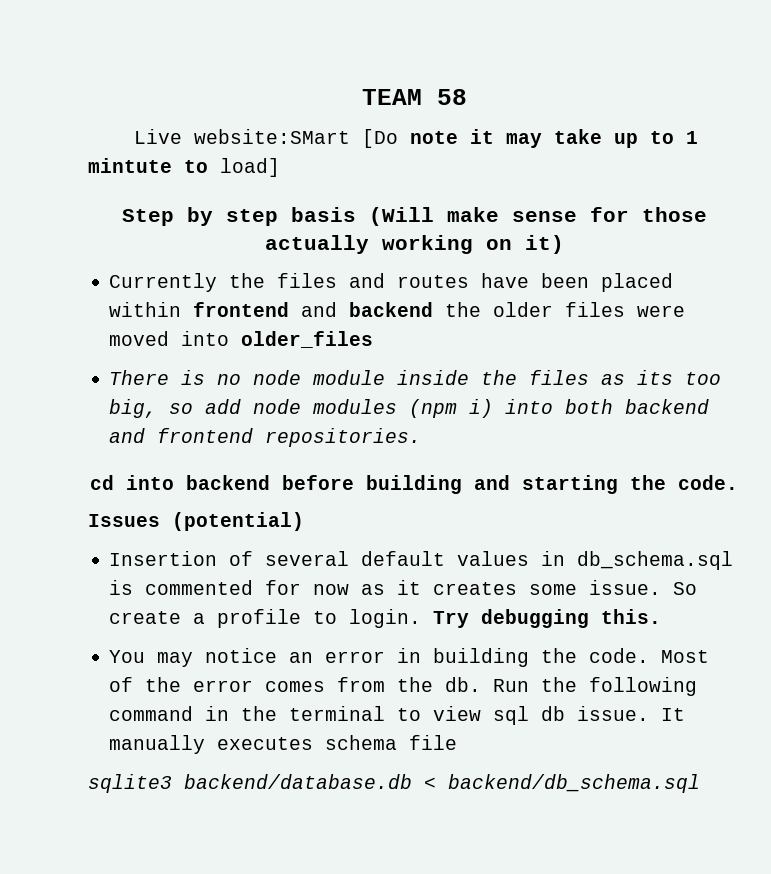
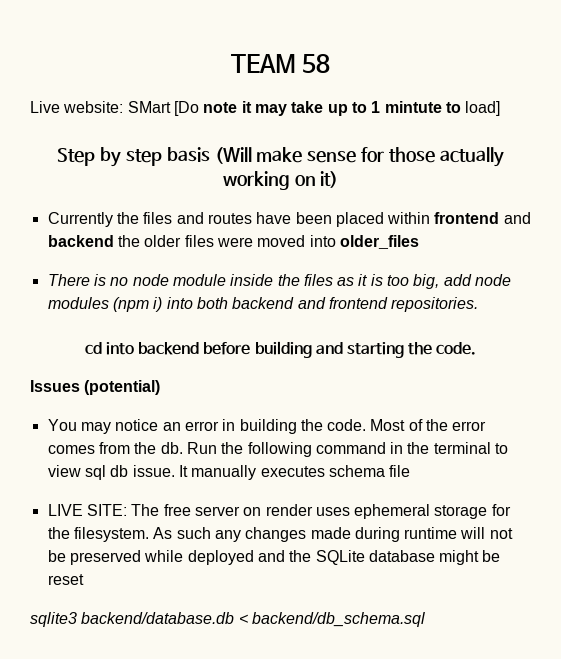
[193,129,350,144] website:SMart -> [63,101,171,113] website: SMart
[637,370,674,385] its -> [358,274,383,286] it is
[169,403,194,414] so -> (440, 281) none
[109,551,734,570] [109,580,698,595] [109,609,662,628] // Insertion of several default values in db_schema.sql is commented for now as it creates some issue. So create a profile to login. Try debugging this. -> (161, 387) none
(458, 742) none -> [47,504,511,519] [47,527,513,542] [47,550,501,565] [47,574,84,585] // LIVE SITE: The free server on render uses ephemeral storage for the filesystem. As such any changes made during runtime will not be preserved while deployed and the SQLite database might be reset

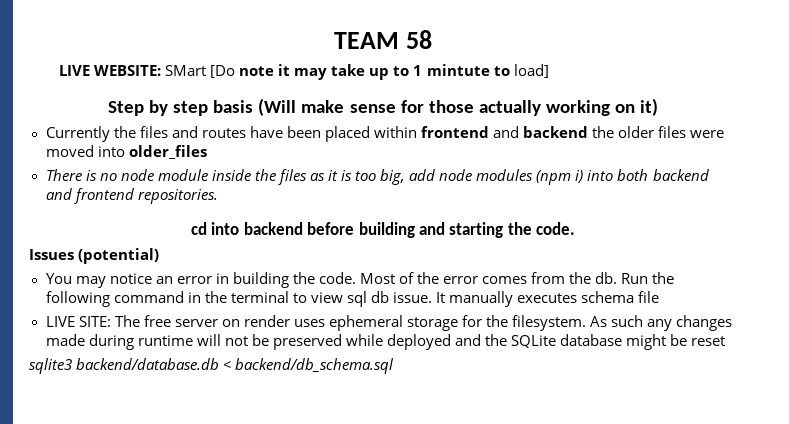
[30,101,124,113] Live website: -> [58,65,162,76] LIVE WEBSITE:

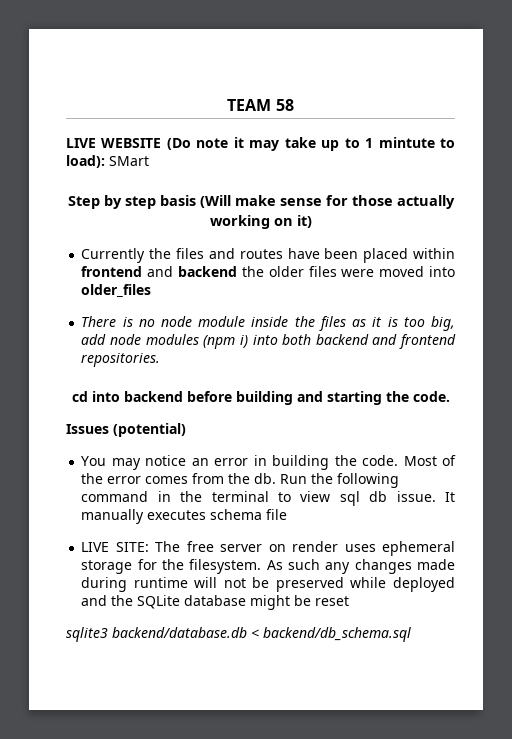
[94,65,236,78] WEBSITE: SMart [Do -> [101,138,191,150] WEBSITE (Do
[513,64,549,78] load] -> [66,155,149,168] load): SMart

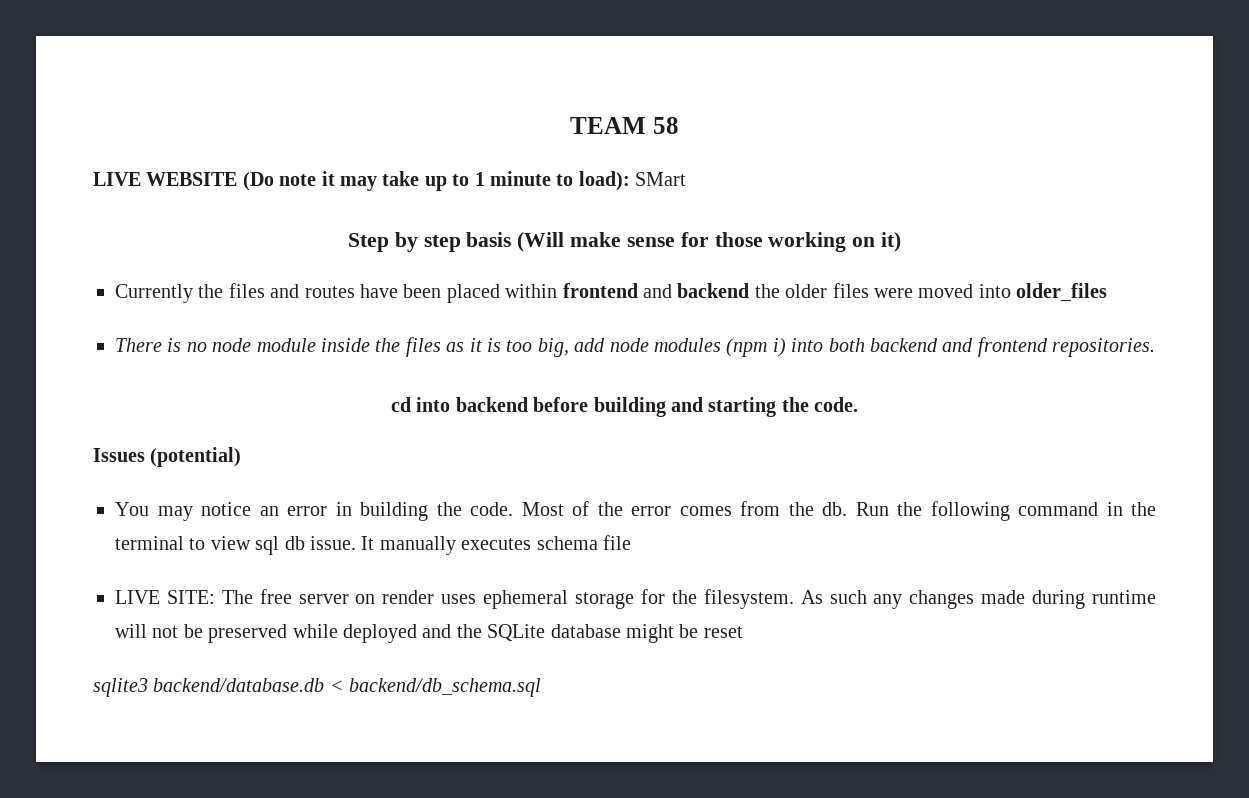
[378,137,435,148] mintute -> [489,171,551,186] minute
[396,195,455,209] actually -> (763, 239) none

